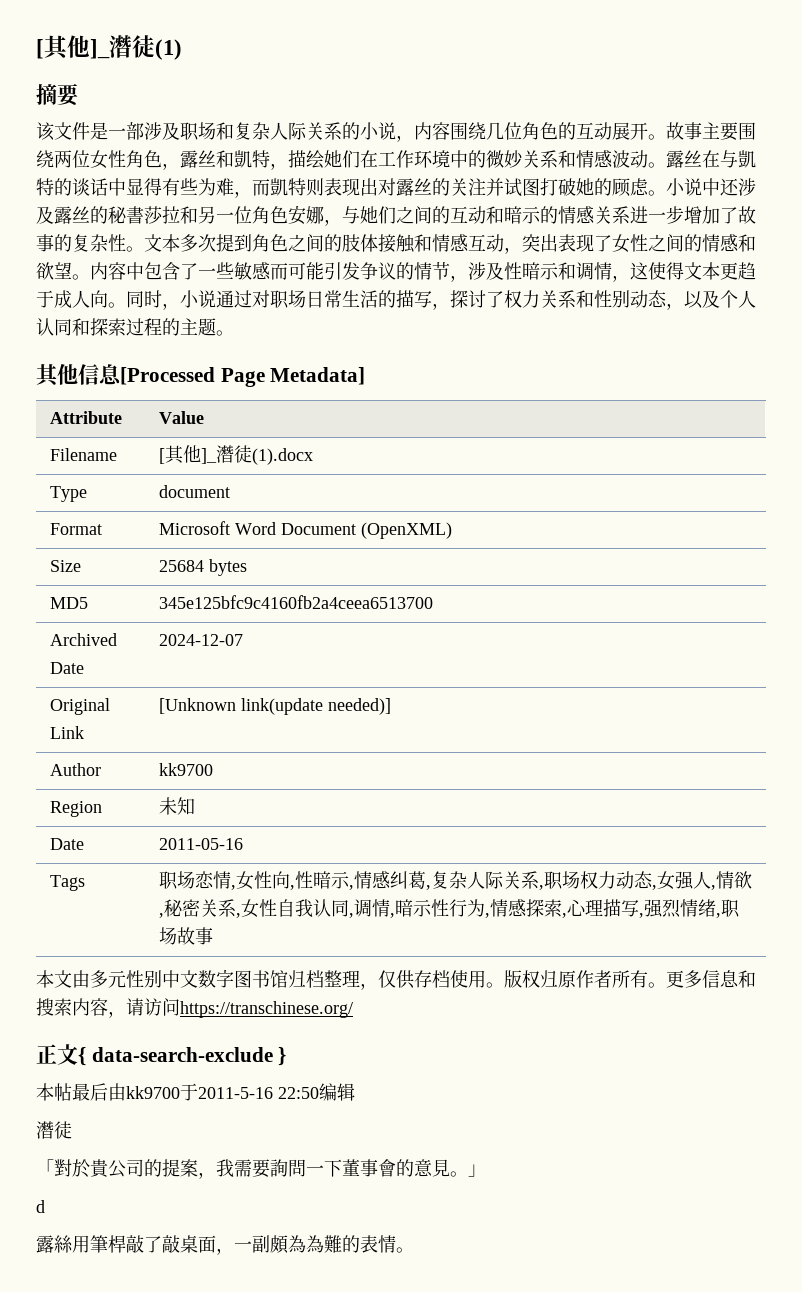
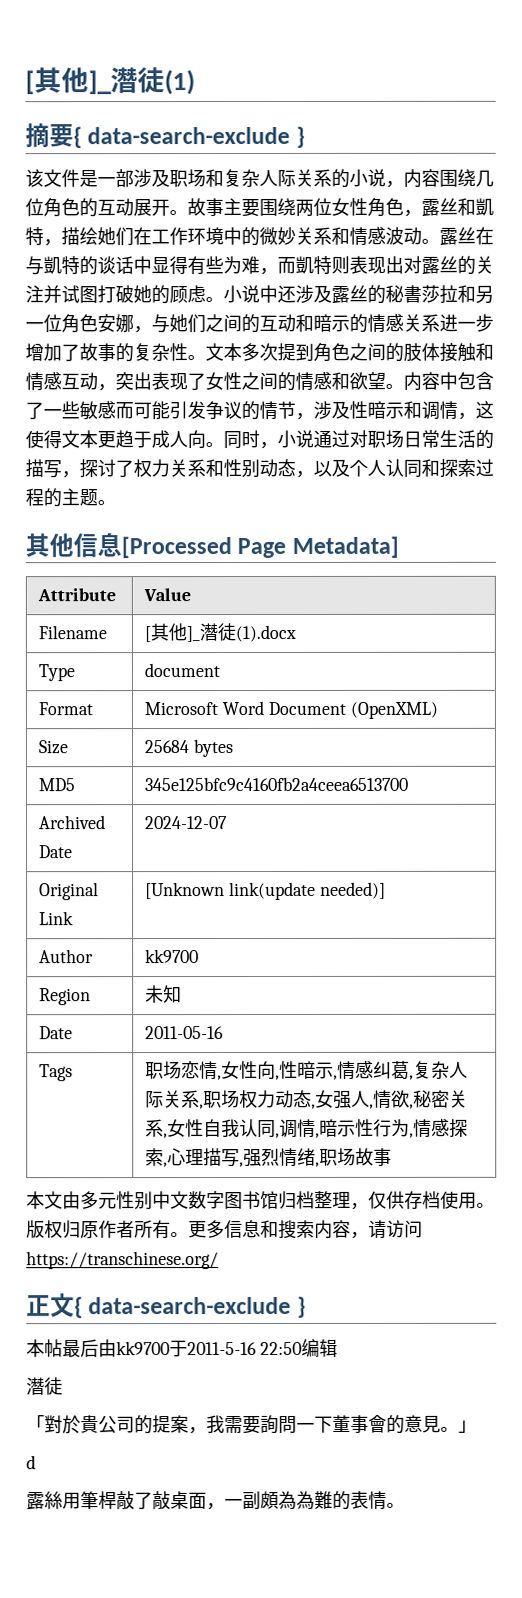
(79, 94) none -> [73,125,305,149] { data-search-exclude }

